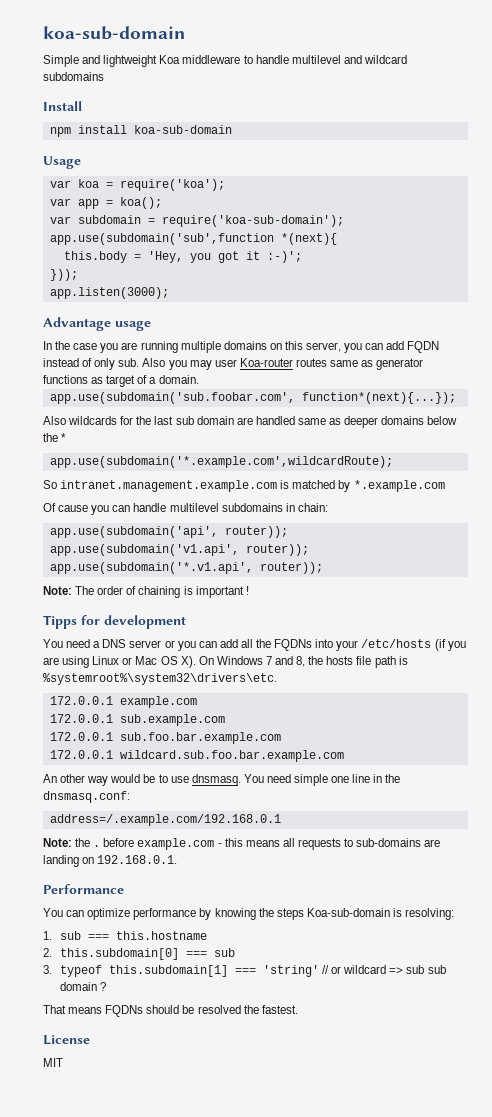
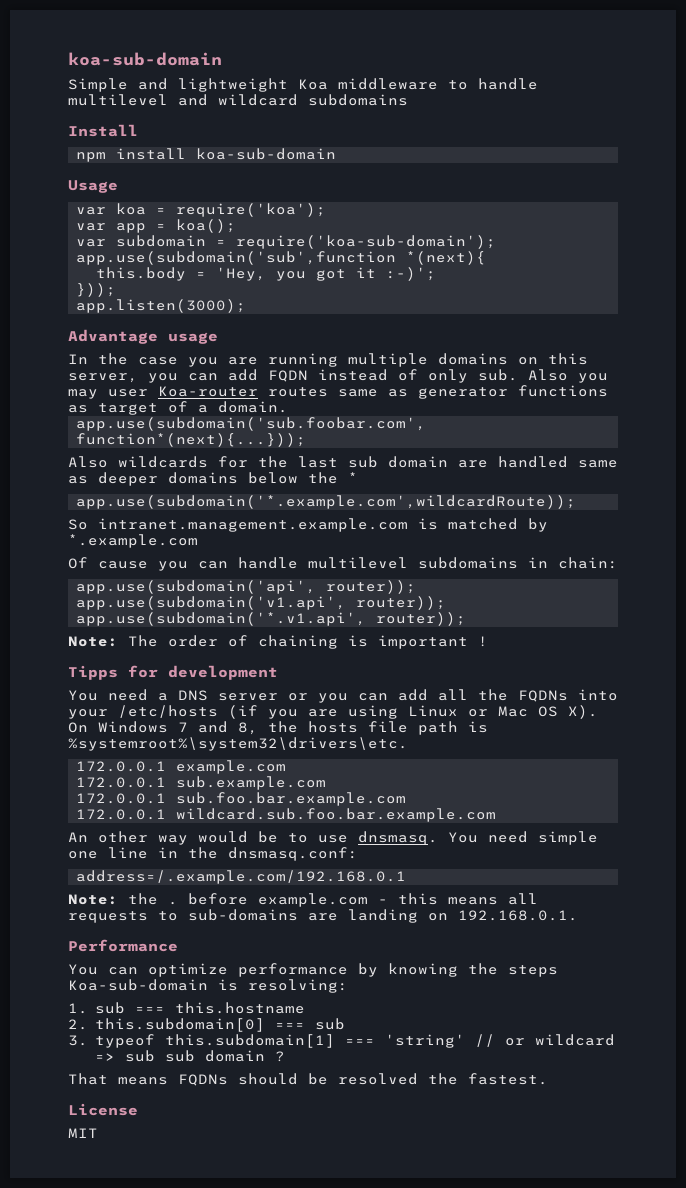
[301,392,456,404] function*(next){...}); -> [76,433,307,447] function*(next){...}));
[49,456,393,468] app.use(subdomain('*.example.com',wildcardRoute); -> [76,495,577,509] app.use(subdomain('*.example.com',wildcardRoute));

